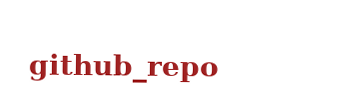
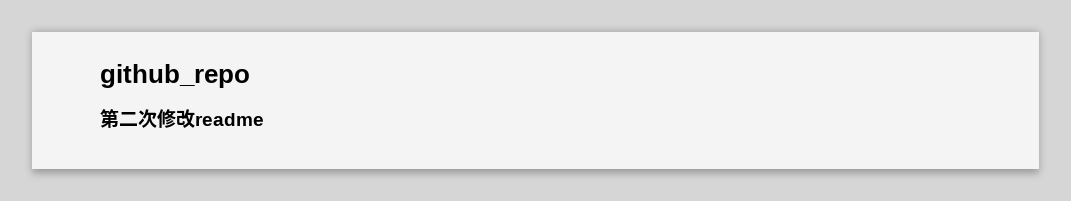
(220, 68) none -> [100,109,264,128] // 第二次修改readme

